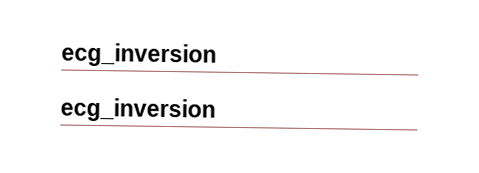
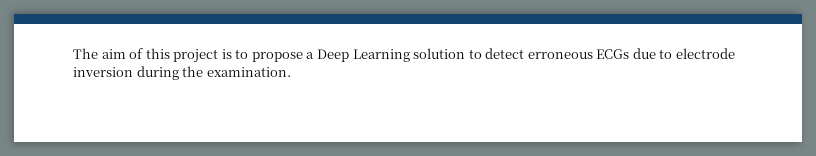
[61,42,217,68] [60,97,216,123] ecg_inversion // ecg_inversion -> [73,48,735,63] [73,66,291,80] The aim of this project is to propose a Deep Learning solution to detect erroneous ECGs due to electrode inversion during the examination.

